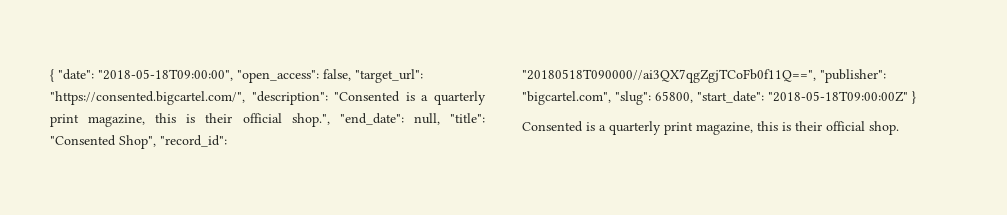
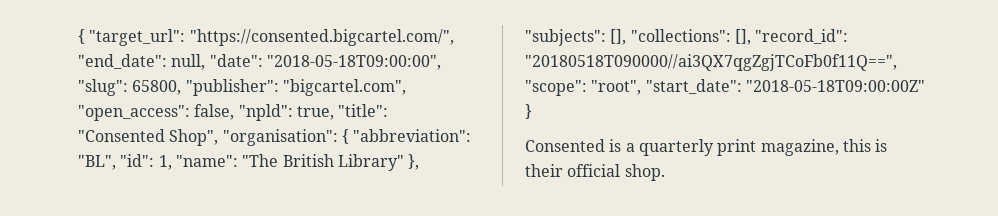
[50,69,423,83] [50,91,487,105] [50,113,485,127] [50,135,227,149] [522,69,886,83] [522,91,693,105] { "date": "2018-05-18T09:00:00", "open_access": false, "target_url": "https://consented.bigcartel.com/", "description": "Consented is a quarterly print magazine, this is their official shop.", "end_date": null, "title": "Consented Shop", "record_id": "20180518T090000//ai3QX7qgZgjTCoFb0f11Q==", "publisher": "bigcartel.com", "slug": 65800, -> [78,29,454,46] [78,54,441,70] [78,79,406,96] [78,104,389,121] [78,129,472,146] [78,154,420,171] [525,29,849,46] [525,54,897,71] [525,80,642,96] { "target_url": "https://consented.bigcartel.com/", "end_date": null, "date": "2018-05-18T09:00:00", "slug": 65800, "publisher": "bigcartel.com", "open_access": false, "npld": true, "title": "Consented Shop", "organisation": { "abbreviation": "BL", "id": 1, "name": "The British Library" }, "subjects": [], "collections": [], "record_id": "20180518T090000//ai3QX7qgZgjTCoFb0f11Q==", "scope": "root",

